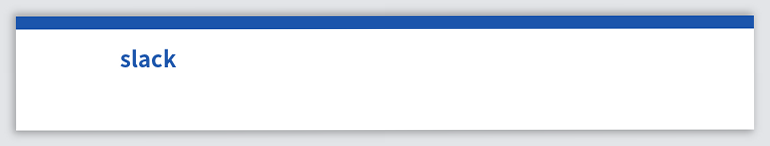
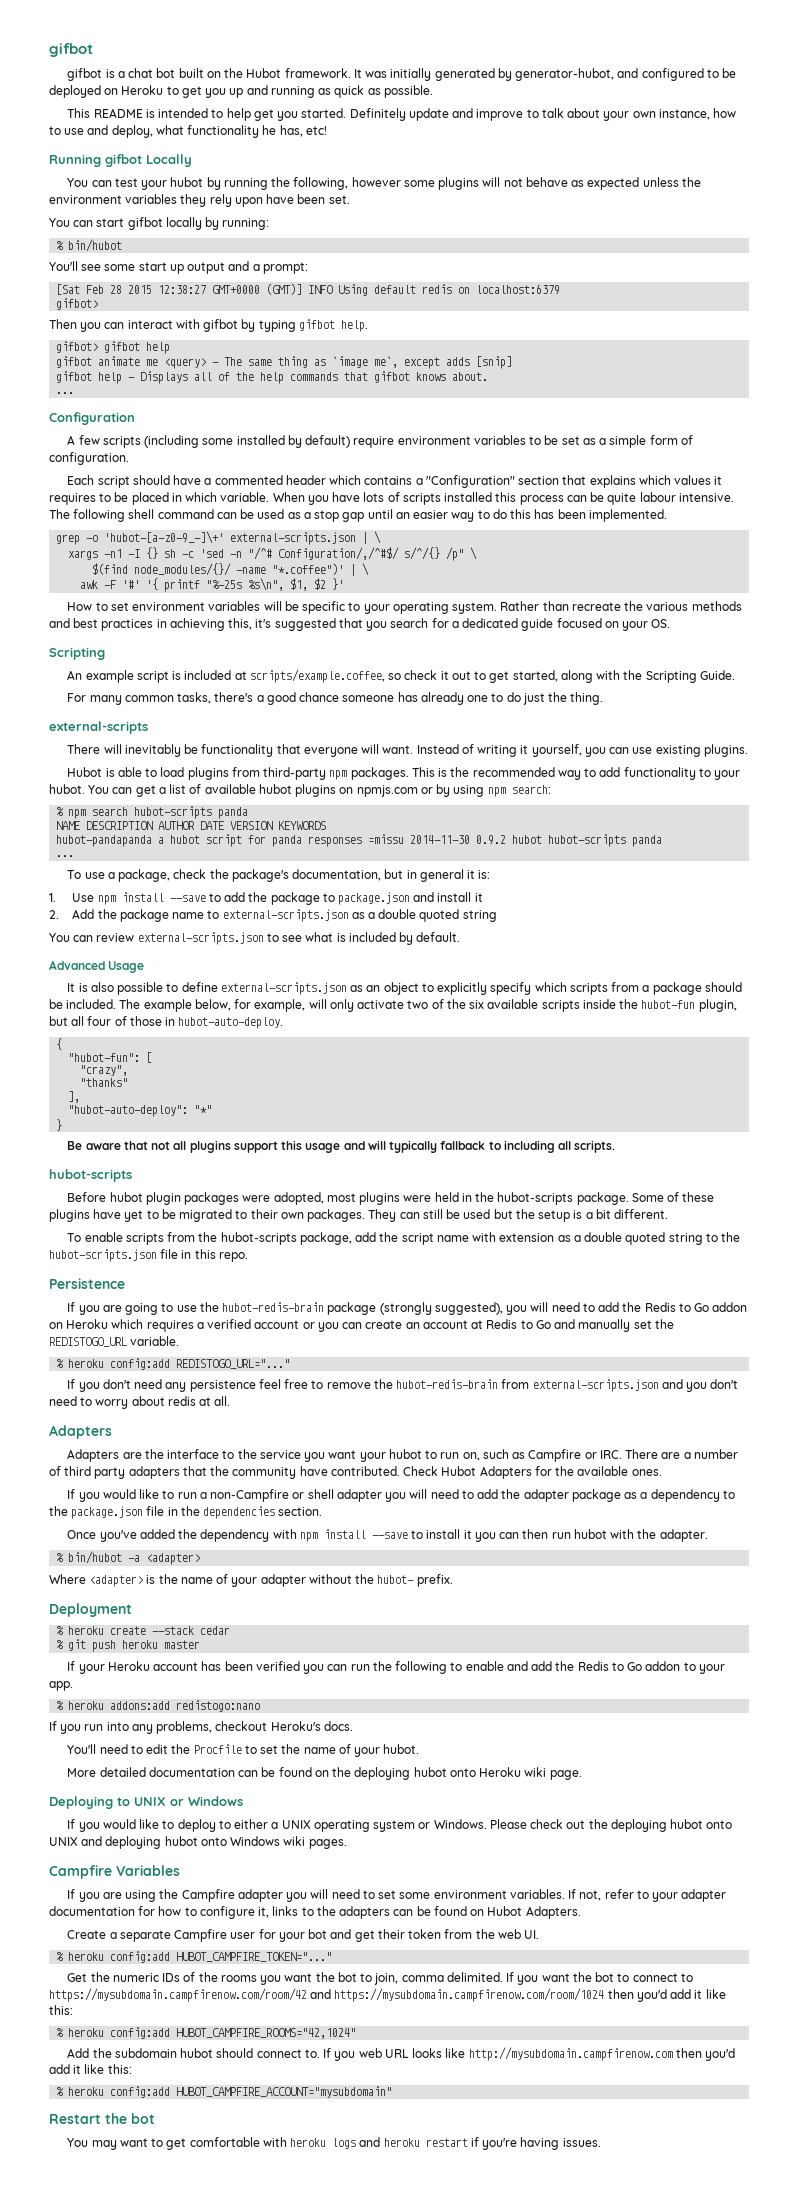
[119,48,177,68] slack -> [49,43,93,57] [67,68,737,81] [49,85,433,98] [67,108,737,121] [49,125,327,138] [49,154,192,167] [67,177,701,190] [49,194,350,207] [49,217,270,230] [56,239,123,252] [49,261,308,274] [56,283,561,296] [56,298,99,310] [49,319,368,332] [56,341,171,354] [56,356,513,369] [56,371,489,384] [56,392,75,394] [49,412,135,425] [67,435,693,448] [49,452,129,465] [67,475,723,488] [49,492,734,505] [49,509,667,522] [56,531,382,545] [68,547,478,561] [92,563,370,576] [80,578,345,592] [67,601,742,614] [49,618,671,631] [49,647,105,660] [67,669,735,683] [67,692,604,705] [49,721,148,734] [67,744,748,757] [67,767,741,780] [49,784,551,797] [56,806,249,819] [56,821,327,830] [56,834,663,847] [56,855,75,857] [67,869,491,882] [49,892,483,905] [49,909,497,922] [49,932,461,945] [49,960,145,973] [67,982,742,995] [49,999,737,1012] [49,1016,284,1029] [56,1038,63,1050] [68,1052,153,1063] [80,1065,129,1076] [80,1078,129,1087] [68,1091,81,1103] [68,1105,213,1117] [56,1119,63,1131] [67,1140,616,1153] [49,1169,132,1182] [67,1192,715,1205] [49,1209,669,1222] [67,1232,741,1245] [49,1249,248,1262] [49,1278,125,1289] [67,1302,748,1315] [49,1319,674,1332] [49,1336,180,1347] [56,1358,291,1370] [67,1379,739,1392] [49,1396,231,1409] [49,1425,112,1439] [67,1449,738,1462] [49,1466,662,1479] [67,1489,735,1502] [49,1506,323,1519] [67,1529,708,1542] [56,1551,201,1565] [49,1574,453,1587] [49,1603,132,1617] [56,1626,231,1635] [56,1639,201,1652] [67,1661,725,1674] [49,1681,73,1691] [56,1700,261,1712] [49,1721,353,1734] [67,1744,420,1757] [67,1767,582,1780] [49,1796,243,1809] [67,1819,733,1832] [49,1836,347,1849] [49,1865,180,1879] [67,1889,727,1902] [49,1906,581,1919] [67,1929,540,1942] [56,1951,333,1963] [67,1972,693,1985] [49,1988,726,2002] [49,2005,73,2015] [56,2027,357,2039] [67,2047,736,2061] [49,2064,132,2074] [56,2086,393,2098] [49,2113,155,2124] [67,2137,601,2150] gifbot // gifbot is a chat bot built on the Hubot framework. It was initially generated by generator-hubot, and configured to be deployed on Heroku to get you up and running as quick as possible. // This README is intended to help get you started. Definitely update and improve to talk about your own instance, how to use and deploy, what functionality he has, etc! // Running gifbot Locally // You can test your hubot by running the following, however some plugins will not behave as expected unless the environment variables they rely upon have been set. // You can start gifbot locally by running: // % bin/hubot // You'll see some start up output and a prompt: // [Sat Feb 28 2015 12:38:27 GMT+0000 (GMT)] INFO Using default redis on localhost:6379 // gifbot> // Then you can interact with gifbot by typing gifbot help. // gifbot> gifbot help // gifbot animate me <query> - The same thing as `image me`, except adds [snip] // gifbot help - Displays all of the help commands that gifbot knows about. // ... // Configuration // A few scripts (including some installed by default) require environment variables to be set as a simple form of configuration. // Each script should have a commented header which contains a "Configuration" section that explains which values it requires to be placed in which variable. When you have lots of scripts installed this process can be quite labour intensive. The following shell command can be used as a stop gap until an easier way to do this has been implemented. // grep -o 'hubot-[a-z0-9_-]\+' external-scripts.json | \ // xargs -n1 -I {} sh -c 'sed -n "/^# Configuration/,/^#$/ s/^/{} /p" \ // $(find node_modules/{}/ -name "*.coffee")' | \ // awk -F '#' '{ printf "%-25s %s\n", $1, $2 }' // How to set environment variables will be specific to your operating system. Rather than recreate the various methods and best practices in achieving this, it's suggested that you search for a dedicated guide focused on your OS. // Scripting // An example script is included at scripts/example.coffee, so check it out to get started, along with the Scripting Guide. // For many common tasks, there's a good chance someone has already one to do just the thing. // external-scripts // There will inevitably be functionality that everyone will want. Instead of writing it yourself, you can use existing plugins. // Hubot is able to load plugins from third-party npm packages. This is the recommended way to add functionality to your hubot. You can get a list of available hubot plugins on npmjs.com or by using npm search: // % npm search hubot-scripts panda // NAME DESCRIPTION AUTHOR DATE VERSION KEYWORDS // hubot-pandapanda a hubot script for panda responses =missu 2014-11-30 0.9.2 hubot hubot-scripts panda // ... // To use a package, check the package's documentation, but in general it is: // 1. Use npm install --save to add the package to package.json and install it // 2. Add the package name to external-scripts.json as a double quoted string // You can review external-scripts.json to see what is included by default. // Advanced Usage // It is also possible to define external-scripts.json as an object to explicitly specify which scripts from a package should be included. The example below, for example, will only activate two of the six available scripts inside the hubot-fun plugin, but all four of those in hubot-auto-deploy. // { // "hubot-fun": [ // "crazy", // "thanks" // ], // "hubot-auto-deploy": "*" // } // Be aware that not all plugins support this usage and will typically fallback to including all scripts. // hubot-scripts // Before hubot plugin packages were adopted, most plugins were held in the hubot-scripts package. Some of these plugins have yet to be migrated to their own packages. They can still be used but the setup is a bit different. // To enable scripts from the hubot-scripts package, add the script name with extension as a double quoted string to the hubot-scripts.json file in this repo. // Persistence // If you are going to use the hubot-redis-brain package (strongly suggested), you will need to add the Redis to Go addon on Heroku which requires a verified account or you can create an account at Redis to Go and manually set the REDISTOGO_URL variable. // % heroku config:add REDISTOGO_URL="..." // If you don't need any persistence feel free to remove the hubot-redis-brain from external-scripts.json and you don't need to worry about redis at all. // Adapters // Adapters are the interface to the service you want your hubot to run on, such as Campfire or IRC. There are a number of third party adapters that the community have contributed. Check Hubot Adapters for the available ones. // If you would like to run a non-Campfire or shell adapter you will need to add the adapter package as a dependency to the package.json file in the dependencies section. // Once you've added the dependency with npm install --save to install it you can then run hubot with the adapter. // % bin/hubot -a <adapter> // Where <adapter> is the name of your adapter without the hubot- prefix. // Deployment // % heroku create --stack cedar // % git push heroku master // If your Heroku account has been verified you can run the following to enable and add the Redis to Go addon to your app. // % heroku addons:add redistogo:nano // If you run into any problems, checkout Heroku's docs. // You'll need to edit the Procfile to set the name of your hubot. // More detailed documentation can be found on the deploying hubot onto Heroku wiki page. // Deploying to UNIX or Windows // If you would like to deploy to either a UNIX operating system or Windows. Please check out the deploying hubot onto UNIX and deploying hubot onto Windows wiki pages. // Campfire Variables // If you are using the Campfire adapter you will need to set some environment variables. If not, refer to your adapter documentation for how to configure it, links to the adapters can be found on Hubot Adapters. // Create a separate Campfire user for your bot and get their token from the web UI. // % heroku config:add HUBOT_CAMPFIRE_TOKEN="..." // Get the numeric IDs of the rooms you want the bot to join, comma delimited. If you want the bot to connect to https://mysubdomain.campfirenow.com/room/42 and https://mysubdomain.campfirenow.com/room/1024 then you'd add it like this: // % heroku config:add HUBOT_CAMPFIRE_ROOMS="42,1024" // Add the subdomain hubot should connect to. If you web URL looks like http://mysubdomain.campfirenow.com then you'd add it like this: // % heroku config:add HUBOT_CAMPFIRE_ACCOUNT="mysubdomain" // Restart the bot // You may want to get comfortable with heroku logs and heroku restart if you're having issues.

